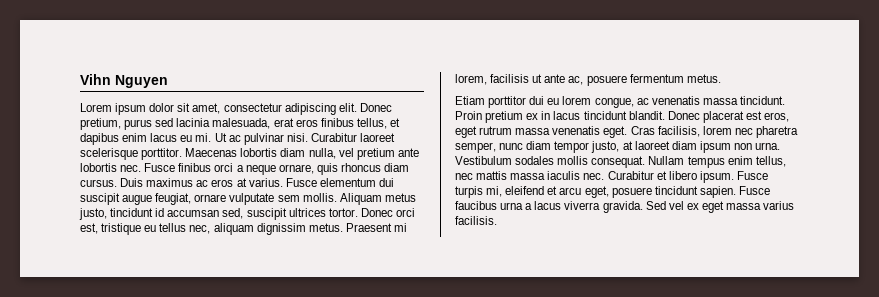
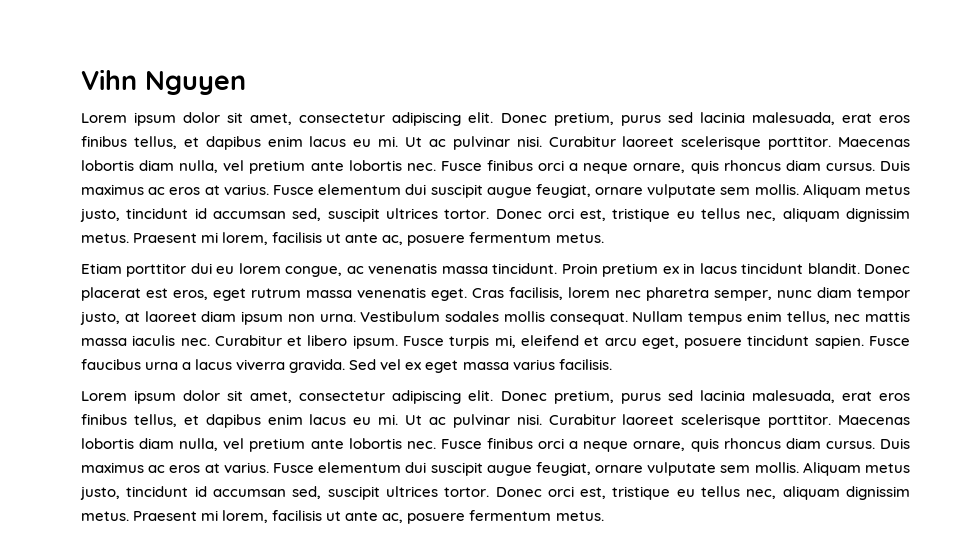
(497, 220) none -> [81,390,911,404] [81,414,910,428] [81,438,910,452] [81,462,910,476] [80,486,910,500] [81,510,604,524] // Lorem ipsum dolor sit amet, consectetur adipiscing elit. Donec pretium, purus sed lacinia malesuada, erat eros finibus tellus, et dapibus enim lacus eu mi. Ut ac pulvinar nisi. Curabitur laoreet scelerisque porttitor. Maecenas lobortis diam nulla, vel pretium ante lobortis nec. Fusce finibus orci a neque ornare, quis rhoncus diam cursus. Duis maximus ac eros at varius. Fusce elementum dui suscipit augue feugiat, ornare vulputate sem mollis. Aliquam metus justo, tincidunt id accumsan sed, suscipit ultrices tortor. Donec orci est, tristique eu tellus nec, aliquam dignissim metus. Praesent mi lorem, facilisis ut ante ac, posuere fermentum metus.

